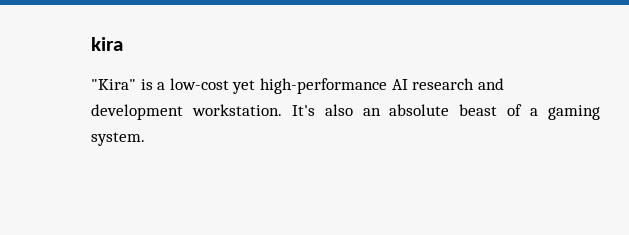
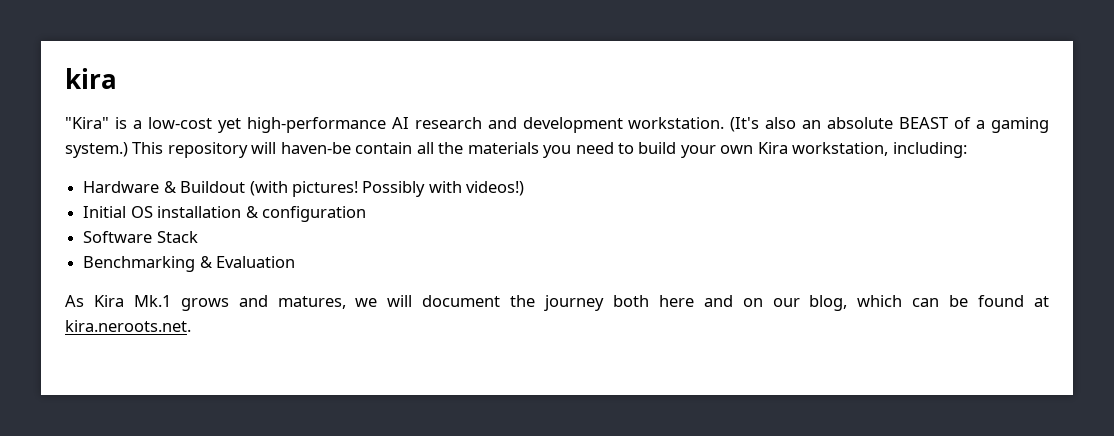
[291,105,315,116] It's -> [730,117,760,132] (It's
[459,104,498,116] beast -> [899,117,949,129] BEAST
[91,132,145,146] system. -> [65,142,967,158] [83,181,525,197] [83,206,366,222] [83,231,198,243] [83,256,296,272] [65,295,1050,311] [65,320,191,332] system.) This repository will haven-be contain all the materials you need to build your own Kira workstation, including: // Hardware & Buildout (with pictures! Possibly with videos!) // Initial OS installation & configuration // Software Stack // Benchmarking & Evaluation // As Kira Mk.1 grows and matures, we will document the journey both here and on our blog, which can be found at kira.neroots.net.

